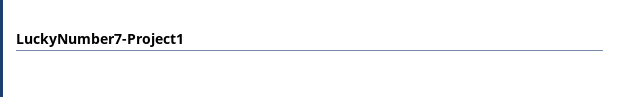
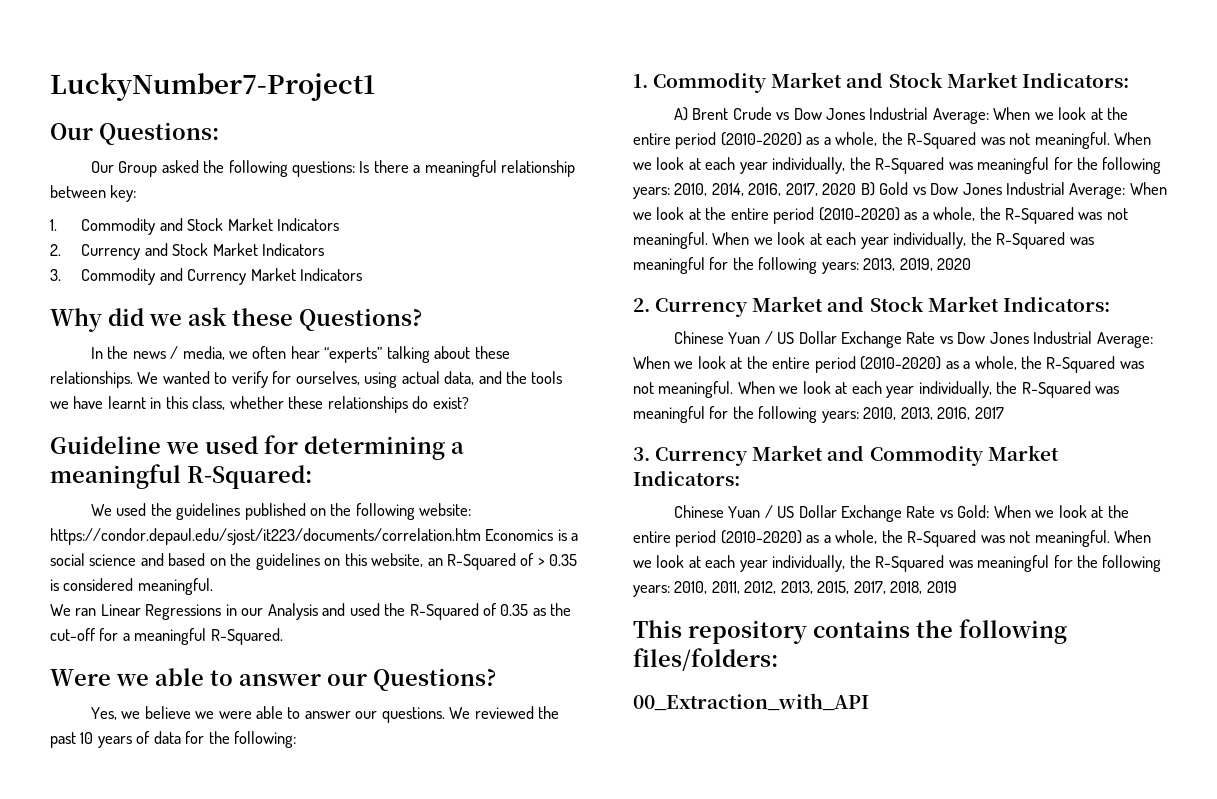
(184, 40) none -> [50,122,219,145] [90,160,576,177] [50,185,137,202] [50,218,340,235] [50,243,325,260] [50,268,363,285] [50,307,422,332] [90,346,510,363] [50,371,563,388] [50,396,469,413] [50,435,464,460] [50,464,312,489] [90,503,472,520] [50,528,579,545] [50,553,578,570] [50,578,213,595] [50,603,572,620] [50,628,283,645] [50,668,496,691] [90,706,560,723] [50,731,297,748] [633,72,1129,93] [673,107,1129,124] [633,132,1152,149] [633,157,1162,174] [633,182,1167,199] [633,207,1128,224] [633,232,1094,249] [633,257,972,274] [633,296,1110,317] [673,331,1153,348] [633,356,1144,373] [633,381,1120,398] [633,406,1004,423] [633,445,1059,466] [633,470,740,486] [673,505,1129,522] [633,530,1152,547] [633,555,1162,572] [633,581,957,597] [633,619,1067,644] [633,648,778,671] [633,693,869,711] // Our Questions: // Our Group asked the following questions: Is there a meaningful relationship between key: // 1. Commodity and Stock Market Indicators // 2. Currency and Stock Market Indicators // 3. Commodity and Currency Market Indicators // Why did we ask these Questions? // In the news / media, we often hear “experts” talking about these relationships. We wanted to verify for ourselves, using actual data, and the tools we have learnt in this class, whether these relationships do exist? // Guideline we used for determining a meaningful R-Squared: // We used the guidelines published on the following website: https://condor.depaul.edu/sjost/it223/documents/correlation.htm Economics is a social science and based on the guidelines on this website, an R-Squared of > 0.35 is considered meaningful. // We ran Linear Regressions in our Analysis and used the R-Squared of 0.35 as the cut-off for a meaningful R-Squared. // Were we able to answer our Questions? // Yes, we believe we were able to answer our questions. We reviewed the past 10 years of data for the following: // 1. Commodity Market and Stock Market Indicators: // A) Brent Crude vs Dow Jones Industrial Average: When we look at the entire period (2010-2020) as a whole, the R-Squared was not meaningful. When we look at each year individually, the R-Squared was meaningful for the following years: 2010, 2014, 2016, 2017, 2020 B) Gold vs Dow Jones Industrial Average: When we look at the entire period (2010-2020) as a whole, the R-Squared was not meaningful. When we look at each year individually, the R-Squared was meaningful for the following years: 2013, 2019, 2020 // 2. Currency Market and Stock Market Indicators: // Chinese Yuan / US Dollar Exchange Rate vs Dow Jones Industrial Average: When we look at the entire period (2010-2020) as a whole, the R-Squared was not meaningful. When we look at each year individually, the R-Squared was meaningful for the following years: 2010, 2013, 2016, 2017 // 3. Currency Market and Commodity Market Indicators: // Chinese Yuan / US Dollar Exchange Rate vs Gold: When we look at the entire period (2010-2020) as a whole, the R-Squared was not meaningful. When we look at each year individually, the R-Squared was meaningful for the following years: 2010, 2011, 2012, 2013, 2015, 2017, 2018, 2019 // This repository contains the following files/folders: // 00_Extraction_with_API

